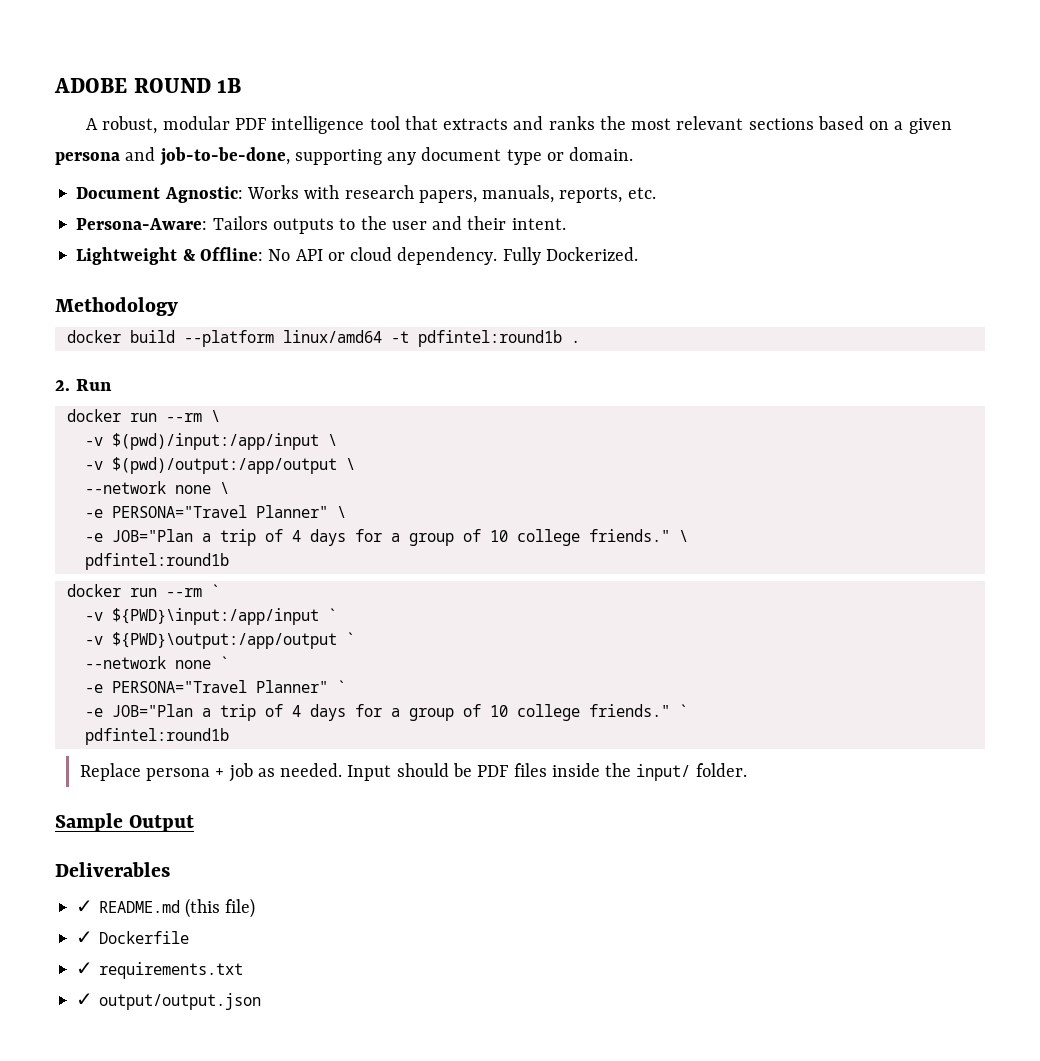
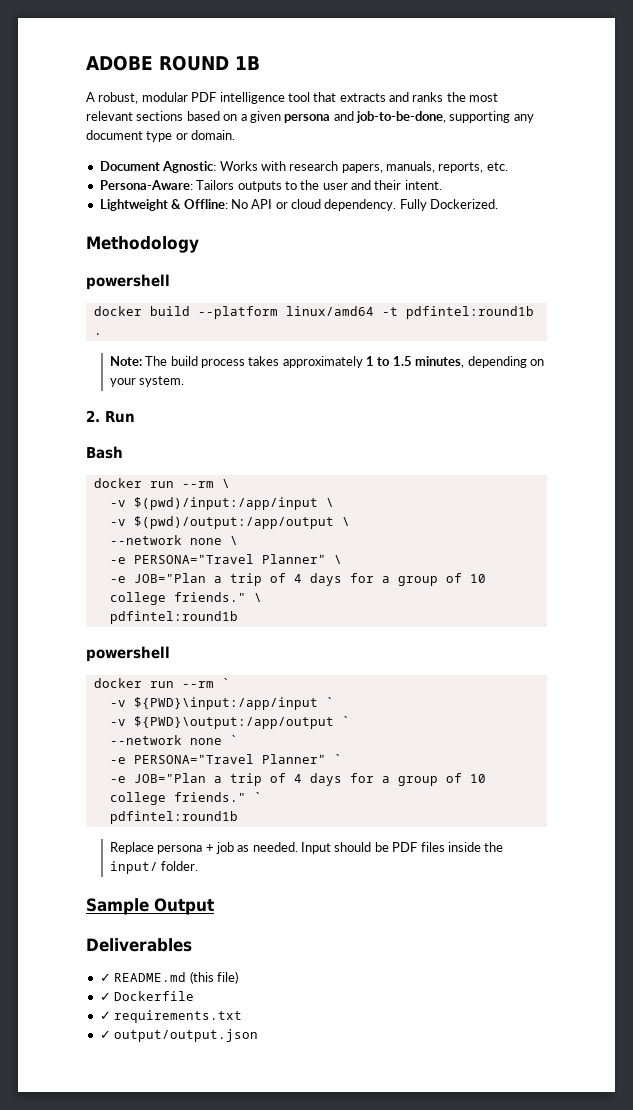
(178, 306) none -> [86,274,170,290] // powershell
(580, 341) none -> [109,356,544,368] [109,376,185,387] // Note: The build process takes approximately 1 to 1.5 minutes, depending on your system.
(112, 385) none -> [86,446,123,459] // Bash
(229, 561) none -> [86,646,170,662] // powershell

